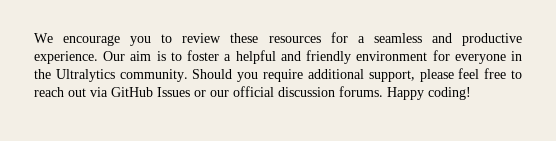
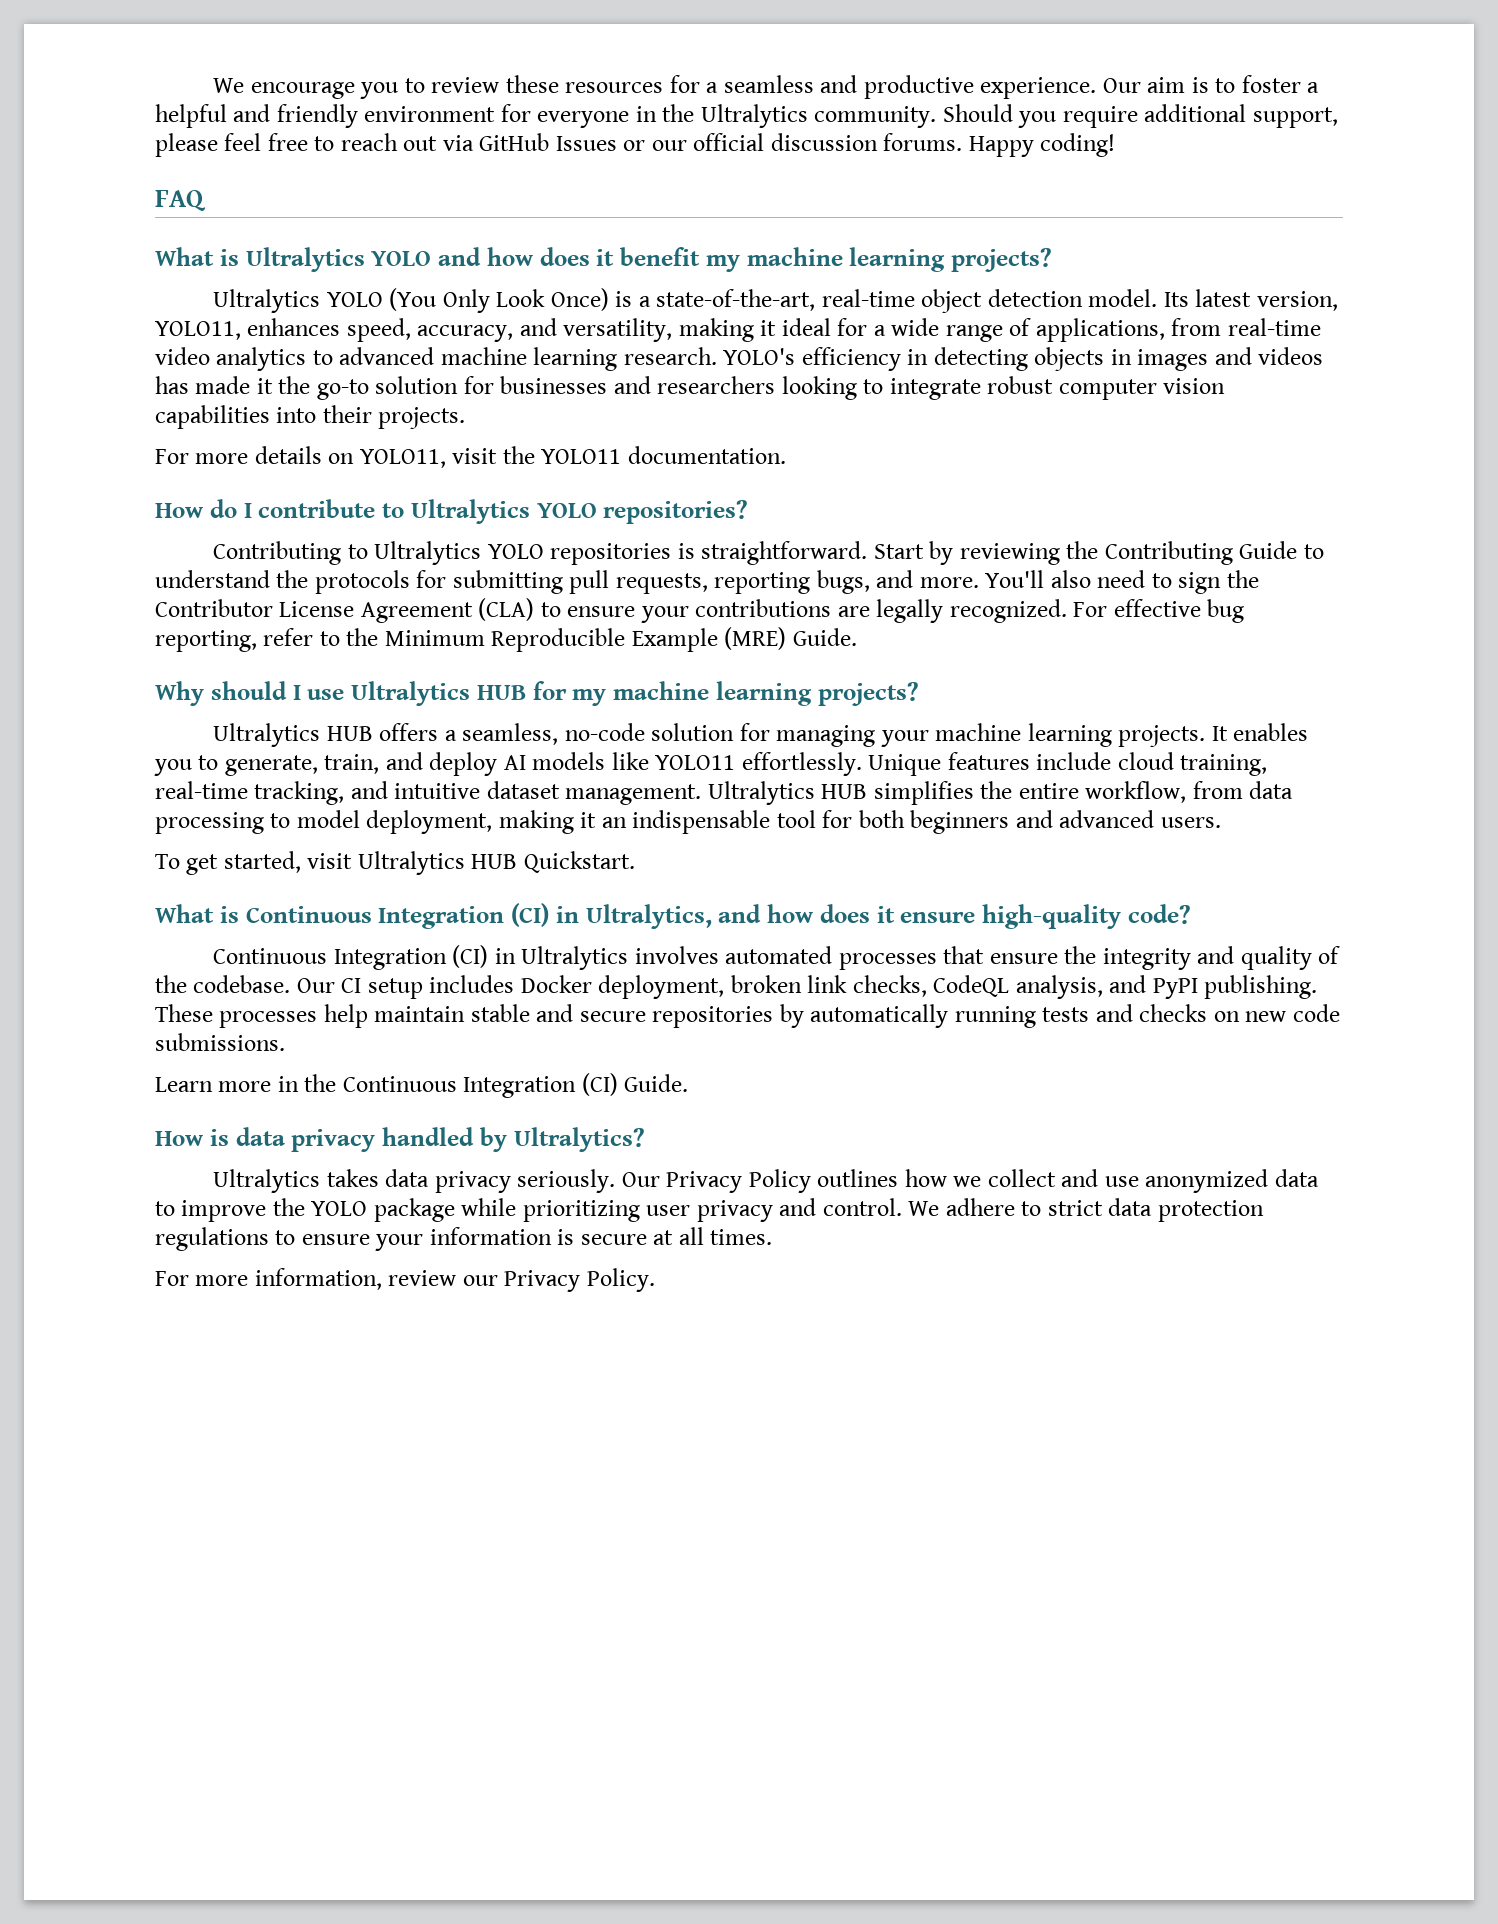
(471, 93) none -> [155,190,206,211] [155,247,1052,272] [213,288,1338,313] [155,318,1321,342] [155,347,1324,371] [155,376,1226,400] [155,405,466,429] [155,446,786,468] [155,499,749,524] [213,541,1324,565] [155,570,1259,594] [155,598,1245,623] [155,627,857,652] [155,681,919,706] [213,723,1309,747] [154,752,1268,776] [155,781,1294,805] [155,810,1221,834] [155,851,635,875] [155,903,1191,929] [213,945,1341,970] [155,975,1318,999] [155,1004,1340,1028] [155,1033,285,1051] [155,1073,689,1098] [155,1127,645,1152] [213,1169,1319,1193] [155,1198,1264,1222] [155,1227,773,1251] [155,1268,655,1292] // FAQ // What is Ultralytics YOLO and how does it benefit my machine learning projects? // Ultralytics YOLO (You Only Look Once) is a state-of-the-art, real-time object detection model. Its latest version, YOLO11, enhances speed, accuracy, and versatility, making it ideal for a wide range of applications, from real-time video analytics to advanced machine learning research. YOLO's efficiency in detecting objects in images and videos has made it the go-to solution for businesses and researchers looking to integrate robust computer vision capabilities into their projects. // For more details on YOLO11, visit the YOLO11 documentation. // How do I contribute to Ultralytics YOLO repositories? // Contributing to Ultralytics YOLO repositories is straightforward. Start by reviewing the Contributing Guide to understand the protocols for submitting pull requests, reporting bugs, and more. You'll also need to sign the Contributor License Agreement (CLA) to ensure your contributions are legally recognized. For effective bug reporting, refer to the Minimum Reproducible Example (MRE) Guide. // Why should I use Ultralytics HUB for my machine learning projects? // Ultralytics HUB offers a seamless, no-code solution for managing your machine learning projects. It enables you to generate, train, and deploy AI models like YOLO11 effortlessly. Unique features include cloud training, real-time tracking, and intuitive dataset management. Ultralytics HUB simplifies the entire workflow, from data processing to model deployment, making it an indispensable tool for both beginners and advanced users. // To get started, visit Ultralytics HUB Quickstart. // What is Continuous Integration (CI) in Ultralytics, and how does it ensure high-quality code? // Continuous Integration (CI) in Ultralytics involves automated processes that ensure the integrity and quality of the codebase. Our CI setup includes Docker deployment, broken link checks, CodeQL analysis, and PyPI publishing. These processes help maintain stable and secure repositories by automatically running tests and checks on new code submissions. // Learn more in the Continuous Integration (CI) Guide. // How is data privacy handled by Ultralytics? // Ultralytics takes data privacy seriously. Our Privacy Policy outlines how we collect and use anonymized data to improve the YOLO package while prioritizing user privacy and control. We adhere to strict data protection regulations to ensure your information is secure at all times. // For more information, review our Privacy Policy.

